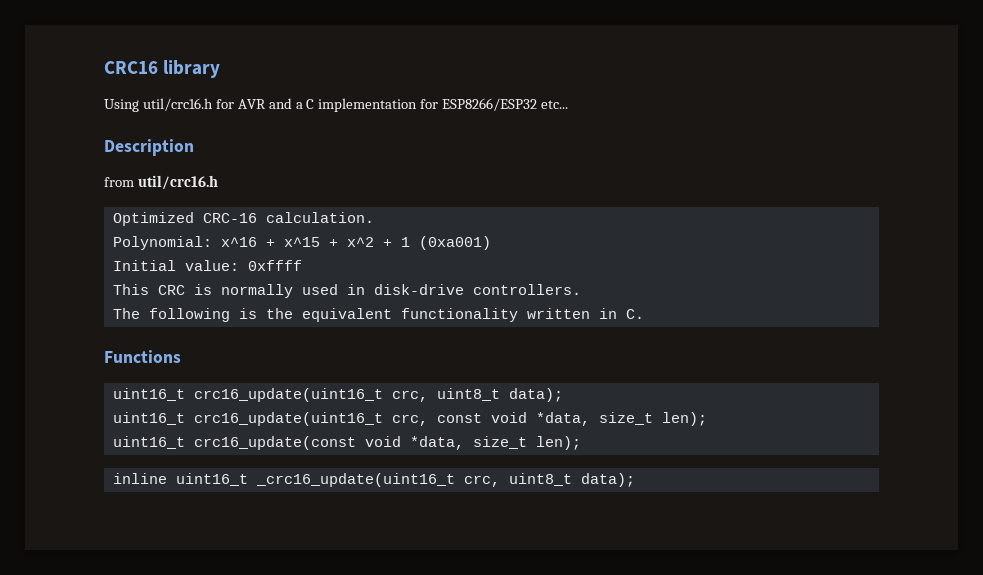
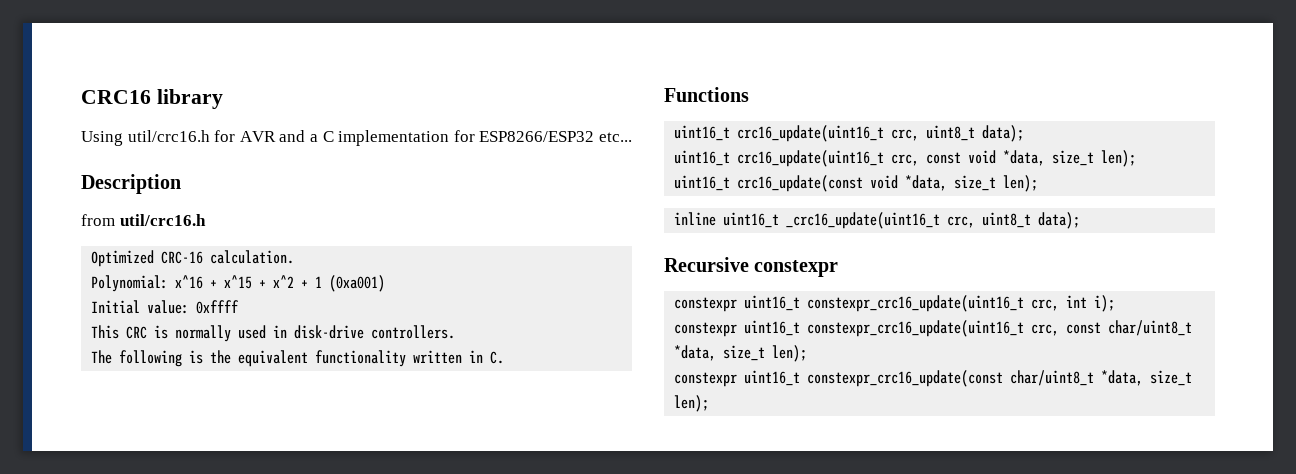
(635, 480) none -> [664,257,839,277] [674,295,1116,312] [674,320,1193,337] [674,345,808,362] [674,370,1193,387] [674,395,710,412] // Recursive constexpr // constexpr uint16_t constexpr_crc16_update(uint16_t crc, int i); // constexpr uint16_t constexpr_crc16_update(uint16_t crc, const char/uint8_t *data, size_t len); // constexpr uint16_t constexpr_crc16_update(const char/uint8_t *data, size_t len);

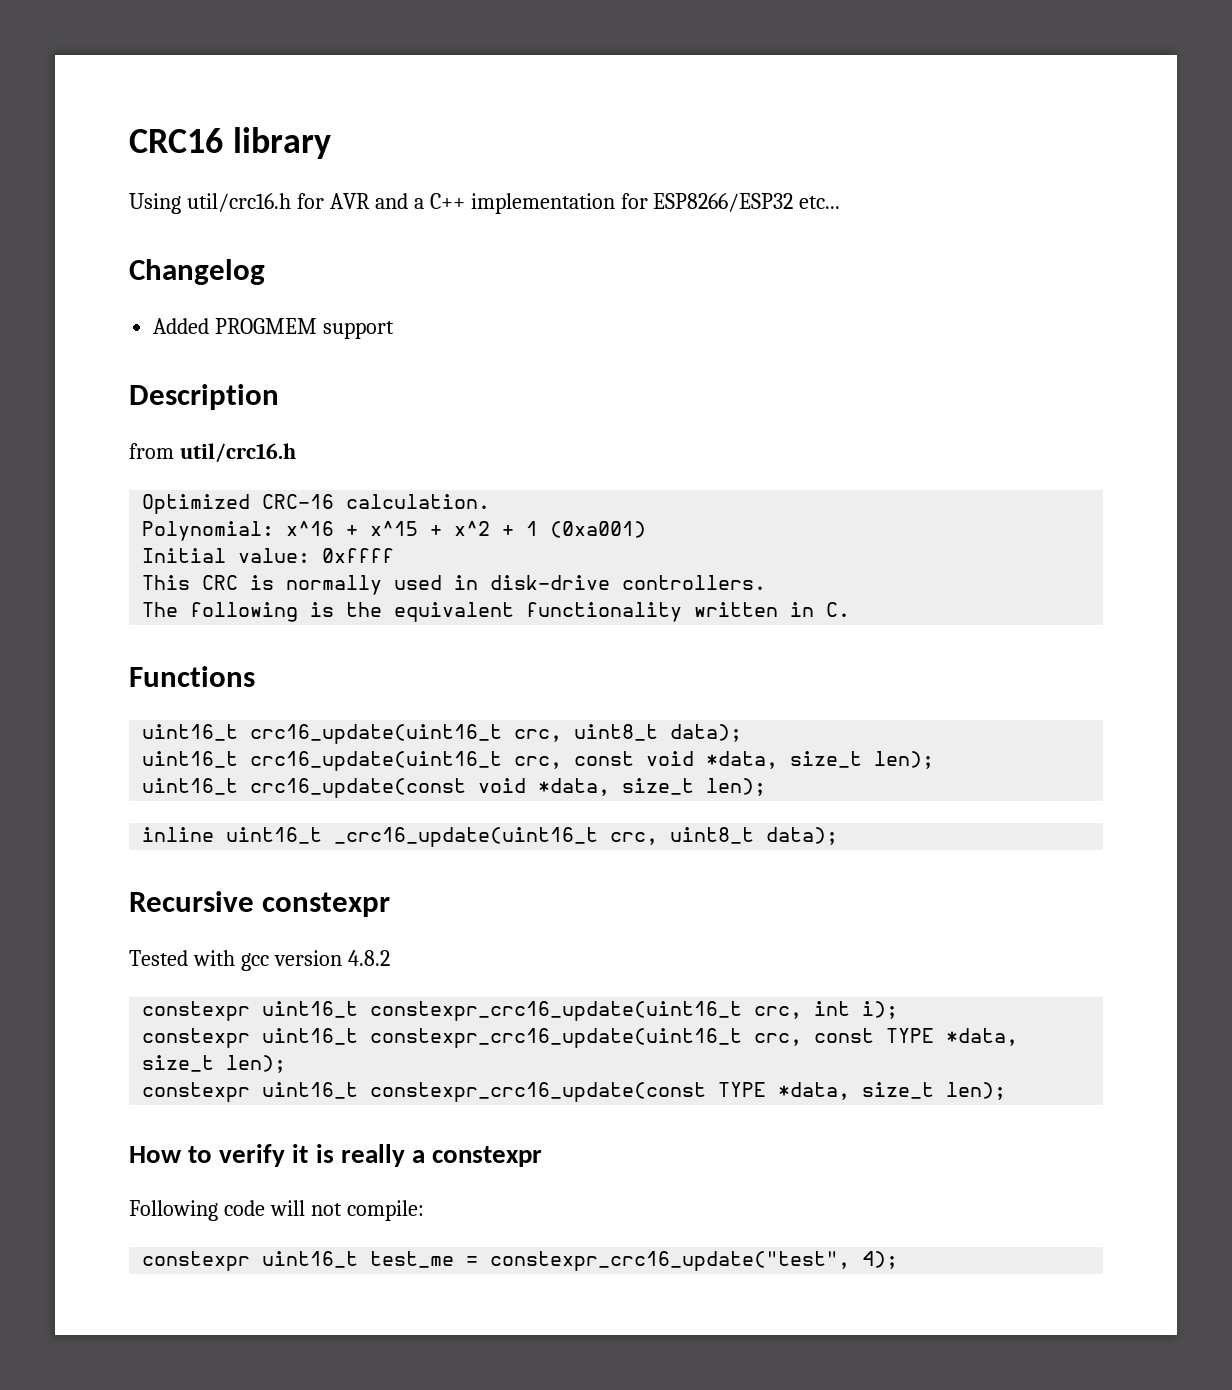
[322,131,334,142] C -> [429,193,465,209] C++
(632, 137) none -> [129,259,265,285] [153,318,395,339] // Changelog // Added PROGMEM support
(839, 268) none -> [129,950,390,971] // Tested with gcc version 4.8.2
[1108,320,1193,336] char/uint8_t -> [886,1028,935,1043] TYPE
[1010,370,1193,386] [674,395,710,412] char/uint8_t *data, size_t len); -> [718,1082,1007,1100] [129,1144,543,1167] [129,1200,424,1221] [142,1251,899,1271] TYPE *data, size_t len); // How to verify it is really a constexpr // Following code will not compile: // constexpr uint16_t test_me = constexpr_crc16_update("test", 4);

